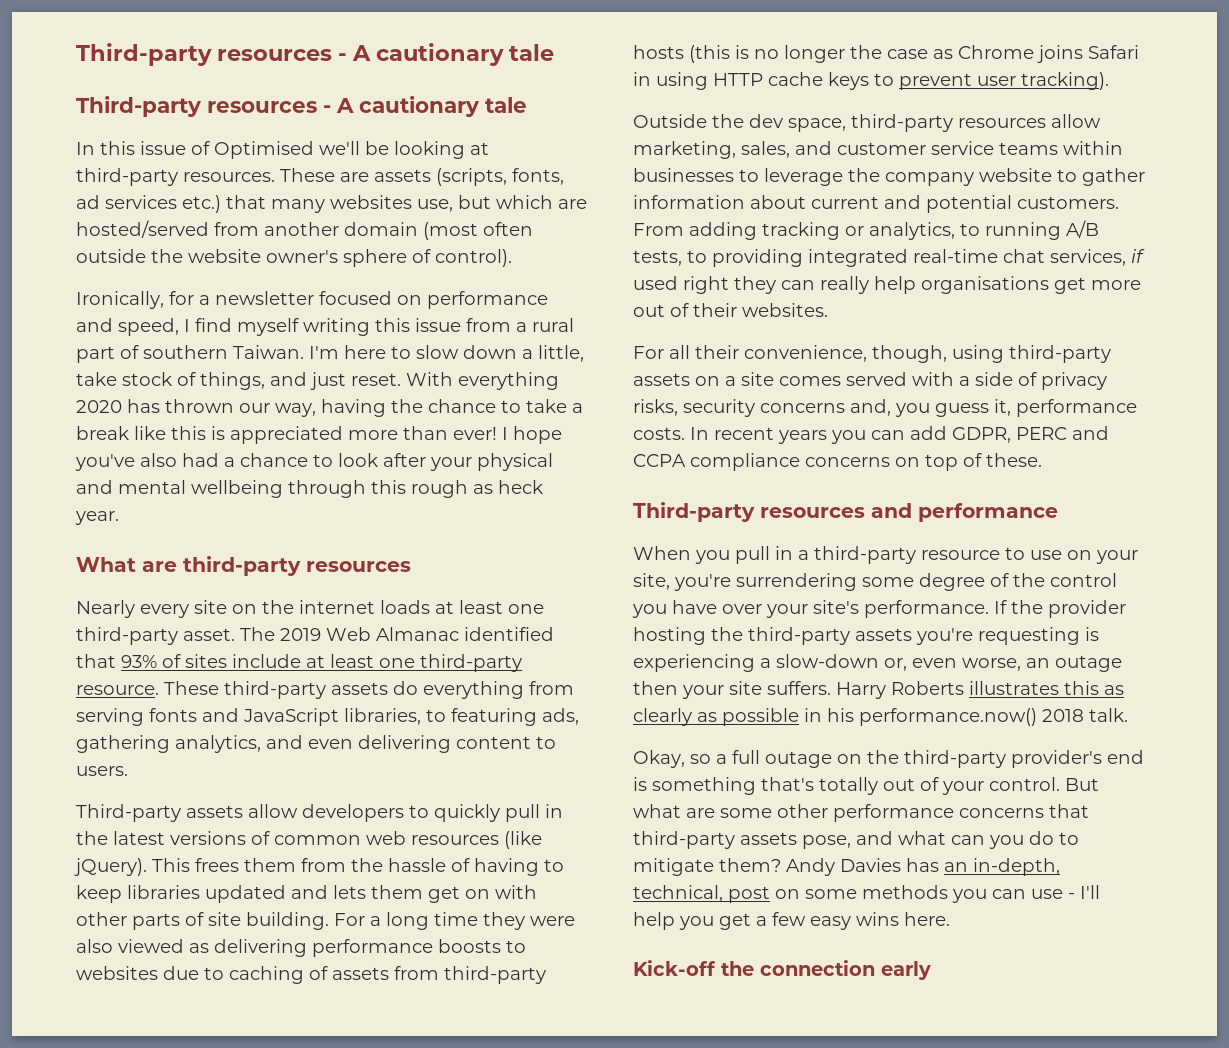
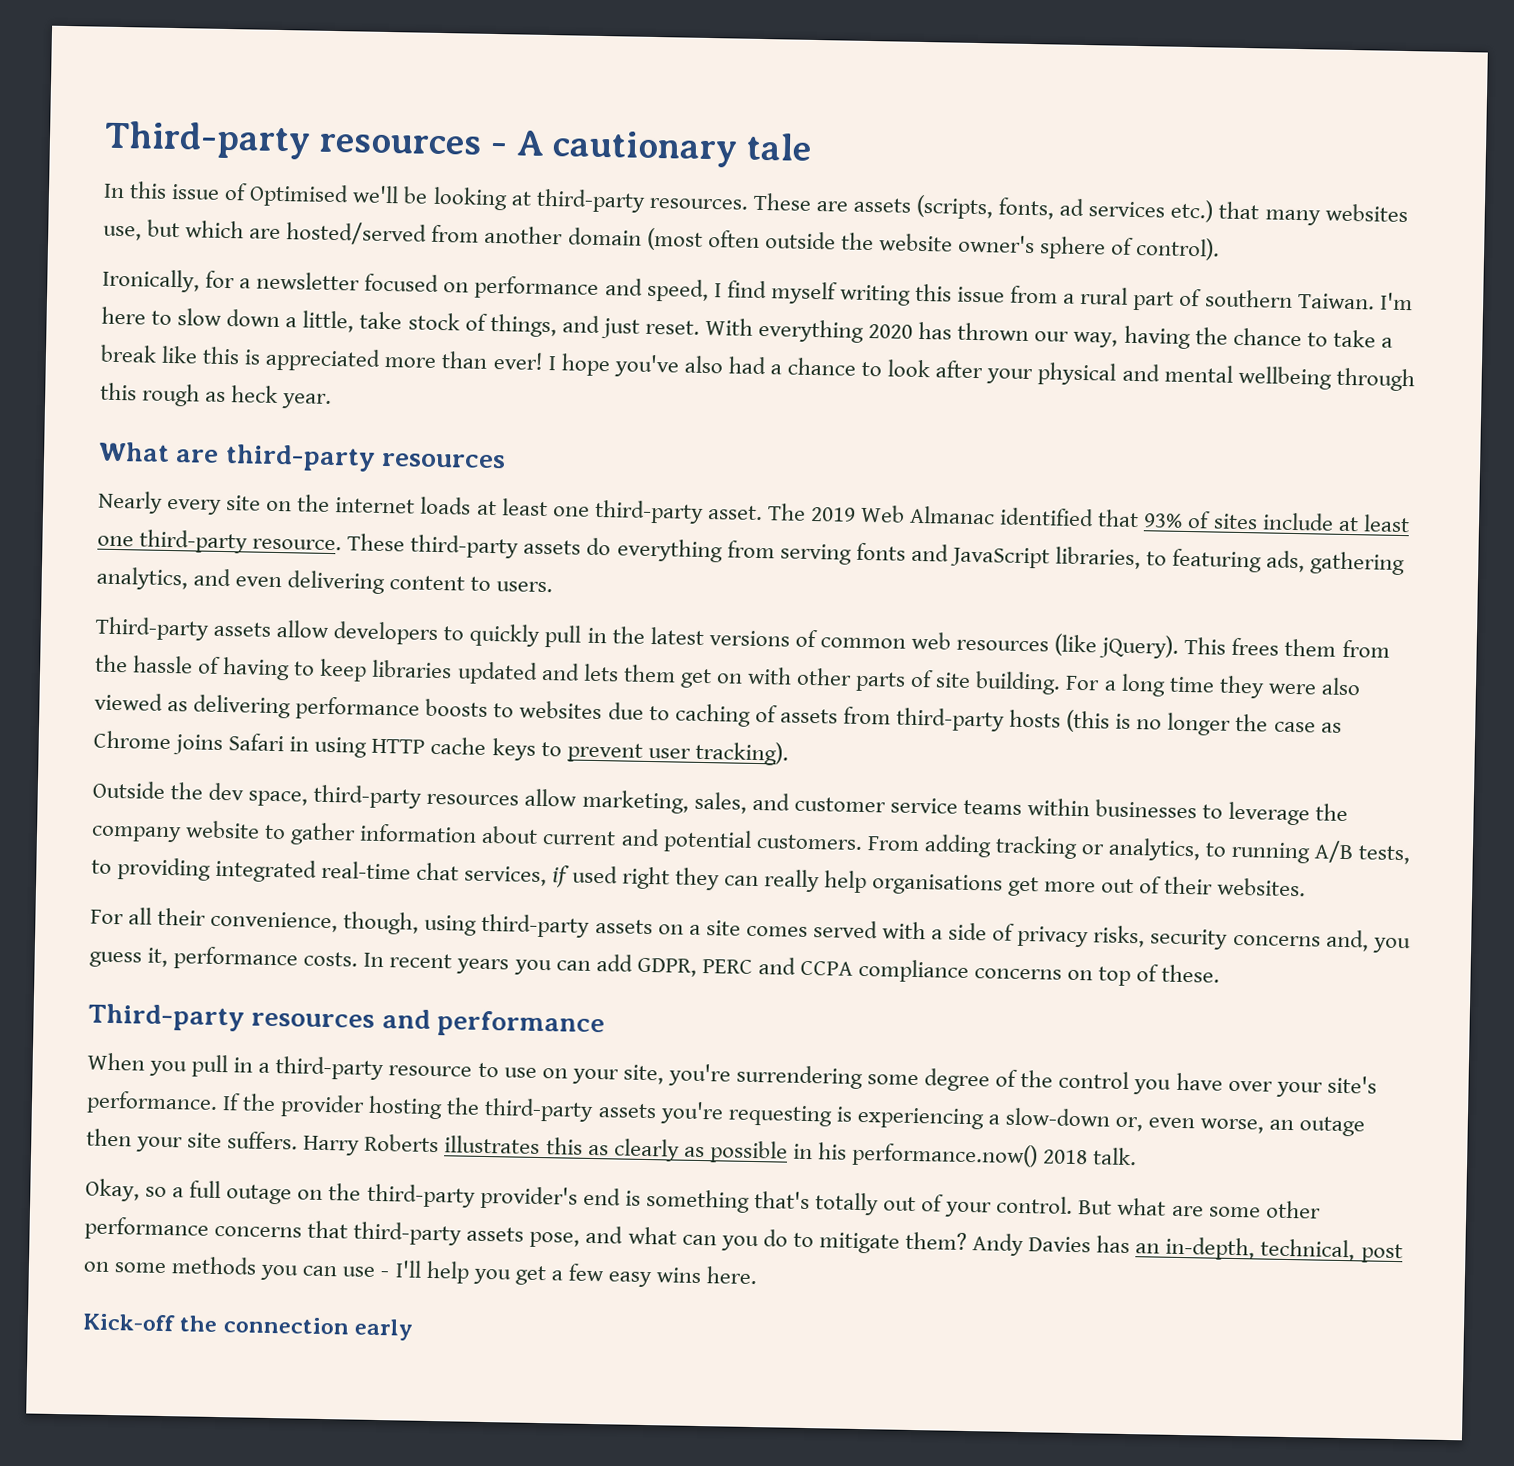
[76,43,555,66] [76,96,527,117] Third-party resources - A cautionary tale // Third-party resources - A cautionary tale -> [104,120,813,168] Third-party resources - A cautionary tale

